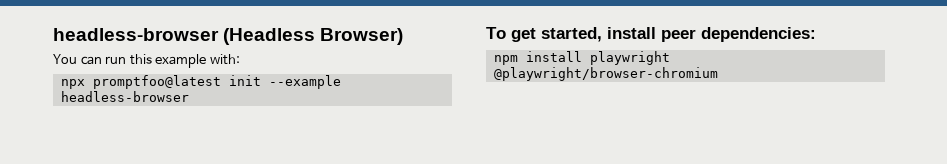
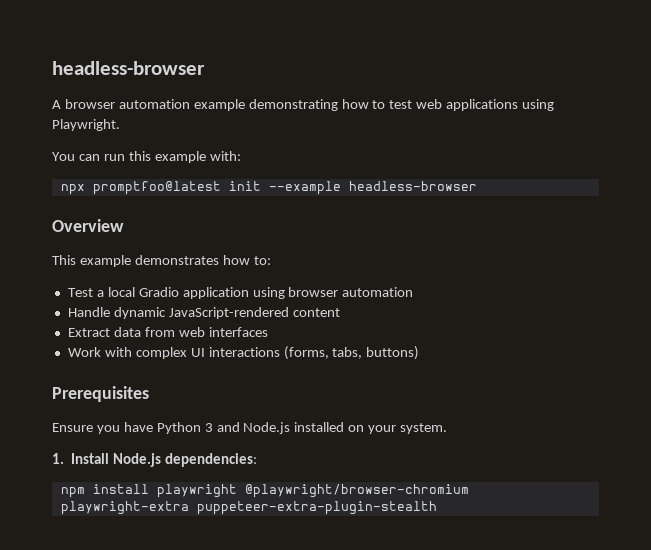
[53,28,404,45] headless-browser (Headless Browser) -> [52,61,205,75] [52,99,555,111] [52,119,120,131] headless-browser // A browser automation example demonstrating how to test web applications using Playwright.
[486,27,696,42] To get started, install peer -> [52,219,124,232] [52,255,271,267] [67,287,414,299] [67,307,340,319] [67,327,268,337] [67,346,420,360] [52,386,149,402] [52,422,448,434] [52,453,162,467] Overview // This example demonstrates how to: // Test a local Gradio application using browser automation // Handle dynamic JavaScript-rendered content // Extract data from web interfaces // Work with complex UI interactions (forms, tabs, buttons) // Prerequisites // Ensure you have Python 3 and Node.js installed on your system. // 1. Install Node.js
(718, 74) none -> [60,501,437,515] playwright-extra puppeteer-extra-plugin-stealth

